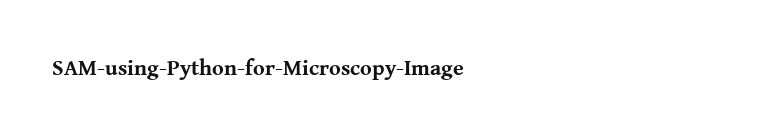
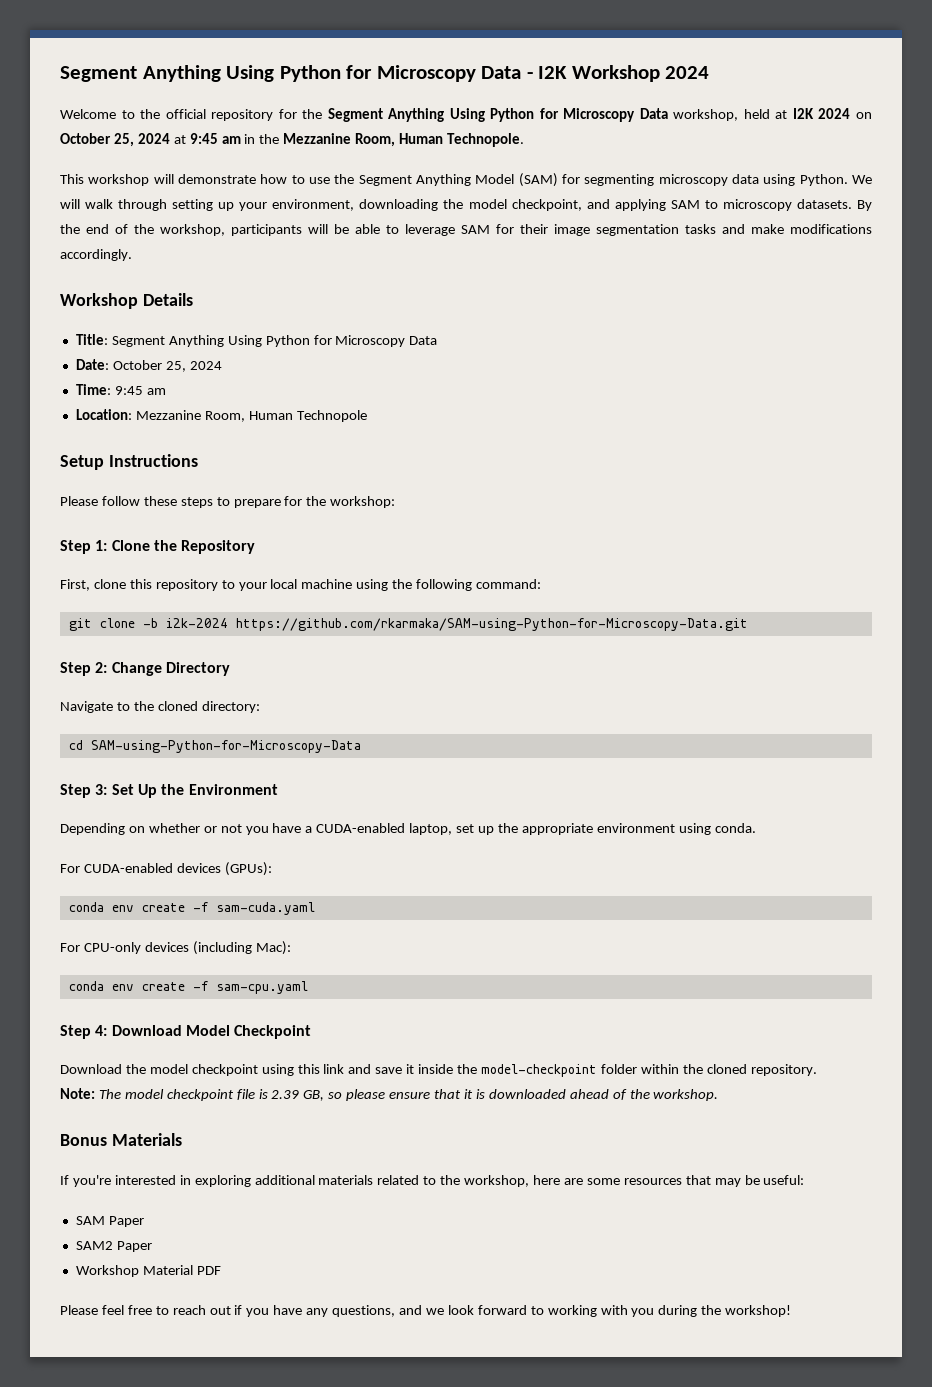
[52,58,464,80] SAM-using-Python-for-Microscopy-Image -> [60,65,710,82] [60,108,872,122] [60,133,525,147] [60,173,873,187] [60,199,872,211] [60,224,872,236] [60,249,132,261] [60,293,193,309] [75,334,438,347] [75,359,222,372] [75,384,166,395] [75,409,367,422] [60,454,198,470] [60,496,396,508] [60,540,256,554] [60,579,542,591] [68,618,748,631] [60,662,230,676] [60,701,260,713] [68,740,361,753] [60,784,278,798] [60,823,756,835] [60,862,272,876] [68,902,315,915] [60,941,291,955] [68,981,308,994] [60,1025,312,1039] [60,1064,817,1077] [60,1088,719,1101] [60,1133,182,1146] [60,1175,805,1187] [75,1216,144,1227] [75,1241,152,1252] [75,1265,221,1277] [60,1305,792,1317] Segment Anything Using Python for Microscopy Data - I2K Workshop 2024 // Welcome to the official repository for the Segment Anything Using Python for Microscopy Data workshop, held at I2K 2024 on October 25, 2024 at 9:45 am in the Mezzanine Room, Human Technopole. // This workshop will demonstrate how to use the Segment Anything Model (SAM) for segmenting microscopy data using Python. We will walk through setting up your environment, downloading the model checkpoint, and applying SAM to microscopy datasets. By the end of the workshop, participants will be able to leverage SAM for their image segmentation tasks and make modifications accordingly. // Workshop Details // Title: Segment Anything Using Python for Microscopy Data // Date: October 25, 2024 // Time: 9:45 am // Location: Mezzanine Room, Human Technopole // Setup Instructions // Please follow these steps to prepare for the workshop: // Step 1: Clone the Repository // First, clone this repository to your local machine using the following command: // git clone -b i2k-2024 https://github.com/rkarmaka/SAM-using-Python-for-Microscopy-Data.git // Step 2: Change Directory // Navigate to the cloned directory: // cd SAM-using-Python-for-Microscopy-Data // Step 3: Set Up the Environment // Depending on whether or not you have a CUDA-enabled laptop, set up the appropriate environment using conda. // For CUDA-enabled devices (GPUs): // conda env create -f sam-cuda.yaml // For CPU-only devices (including Mac): // conda env create -f sam-cpu.yaml // Step 4: Download Model Checkpoint // Download the model checkpoint using this link and save it inside the model-checkpoint folder within the cloned repository. // Note: The model checkpoint file is 2.39 GB, so please ensure that it is downloaded ahead of the workshop. // Bonus Materials // If you're interested in exploring additional materials related to the workshop, here are some resources that may be useful: // SAM Paper // SAM2 Paper // Workshop Material PDF // Please feel free to reach out if you have any questions, and we look forward to working with you during the workshop!

